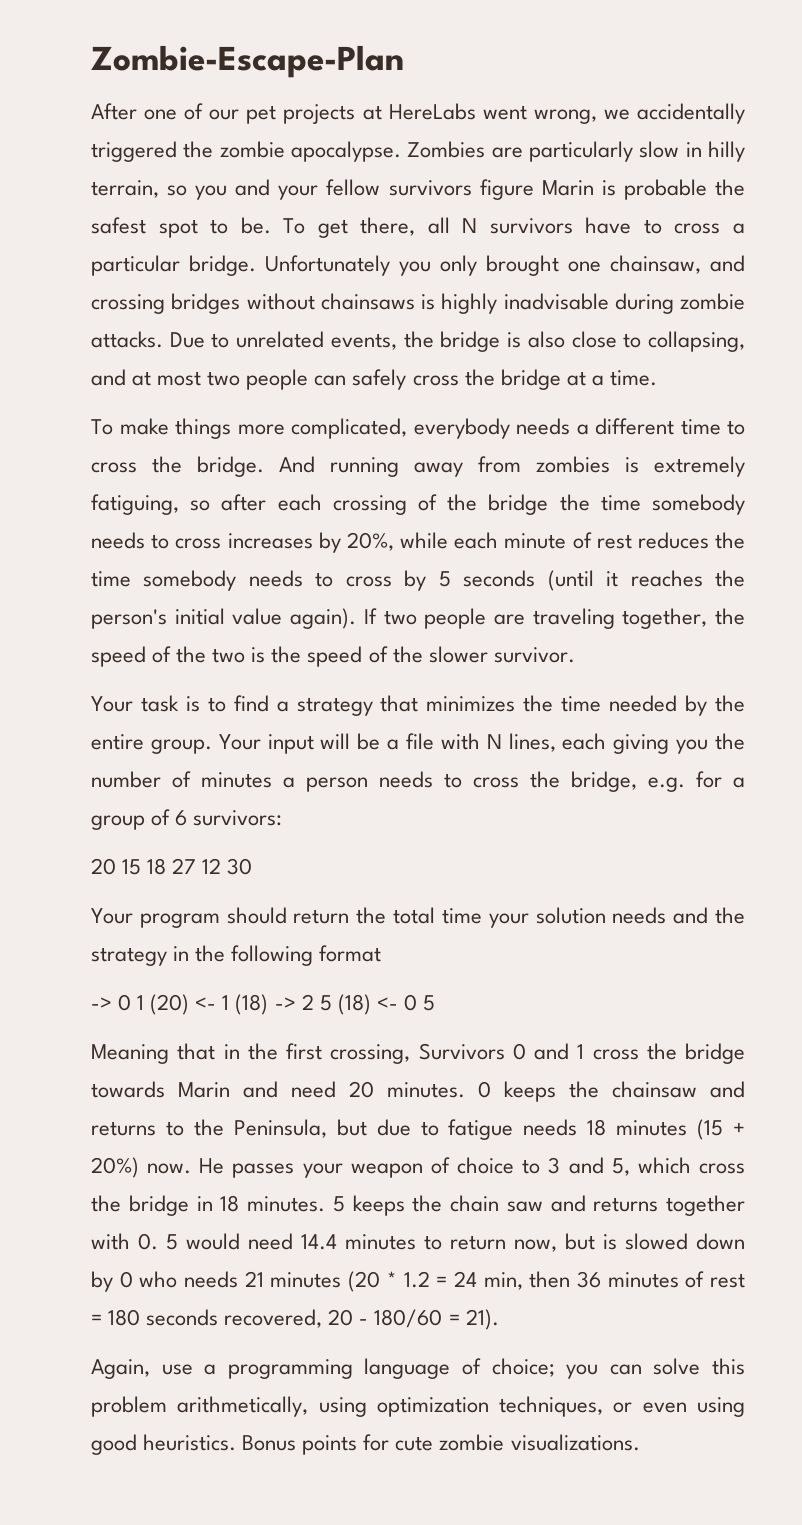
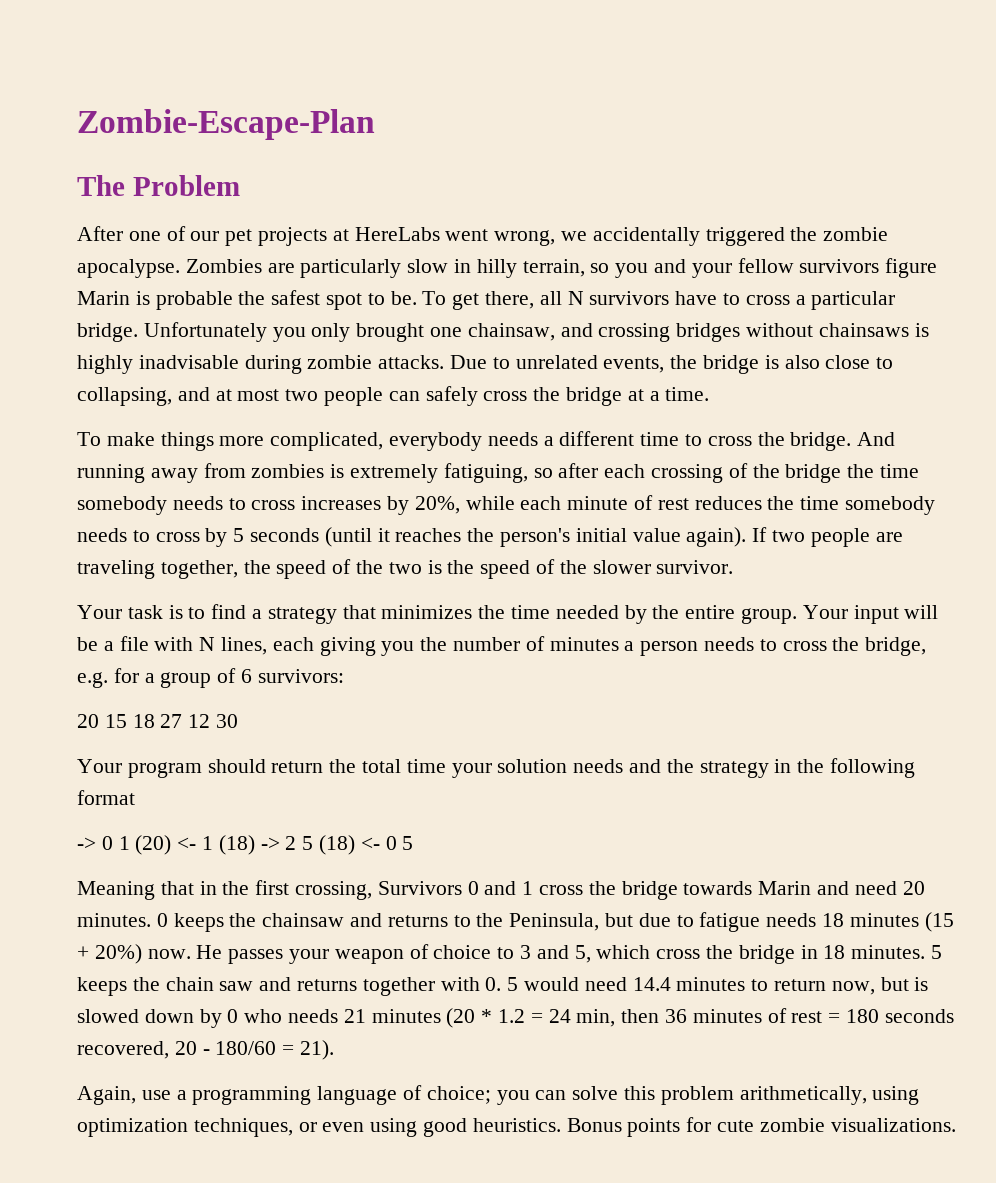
(404, 61) none -> [77,175,240,196] // The Problem

